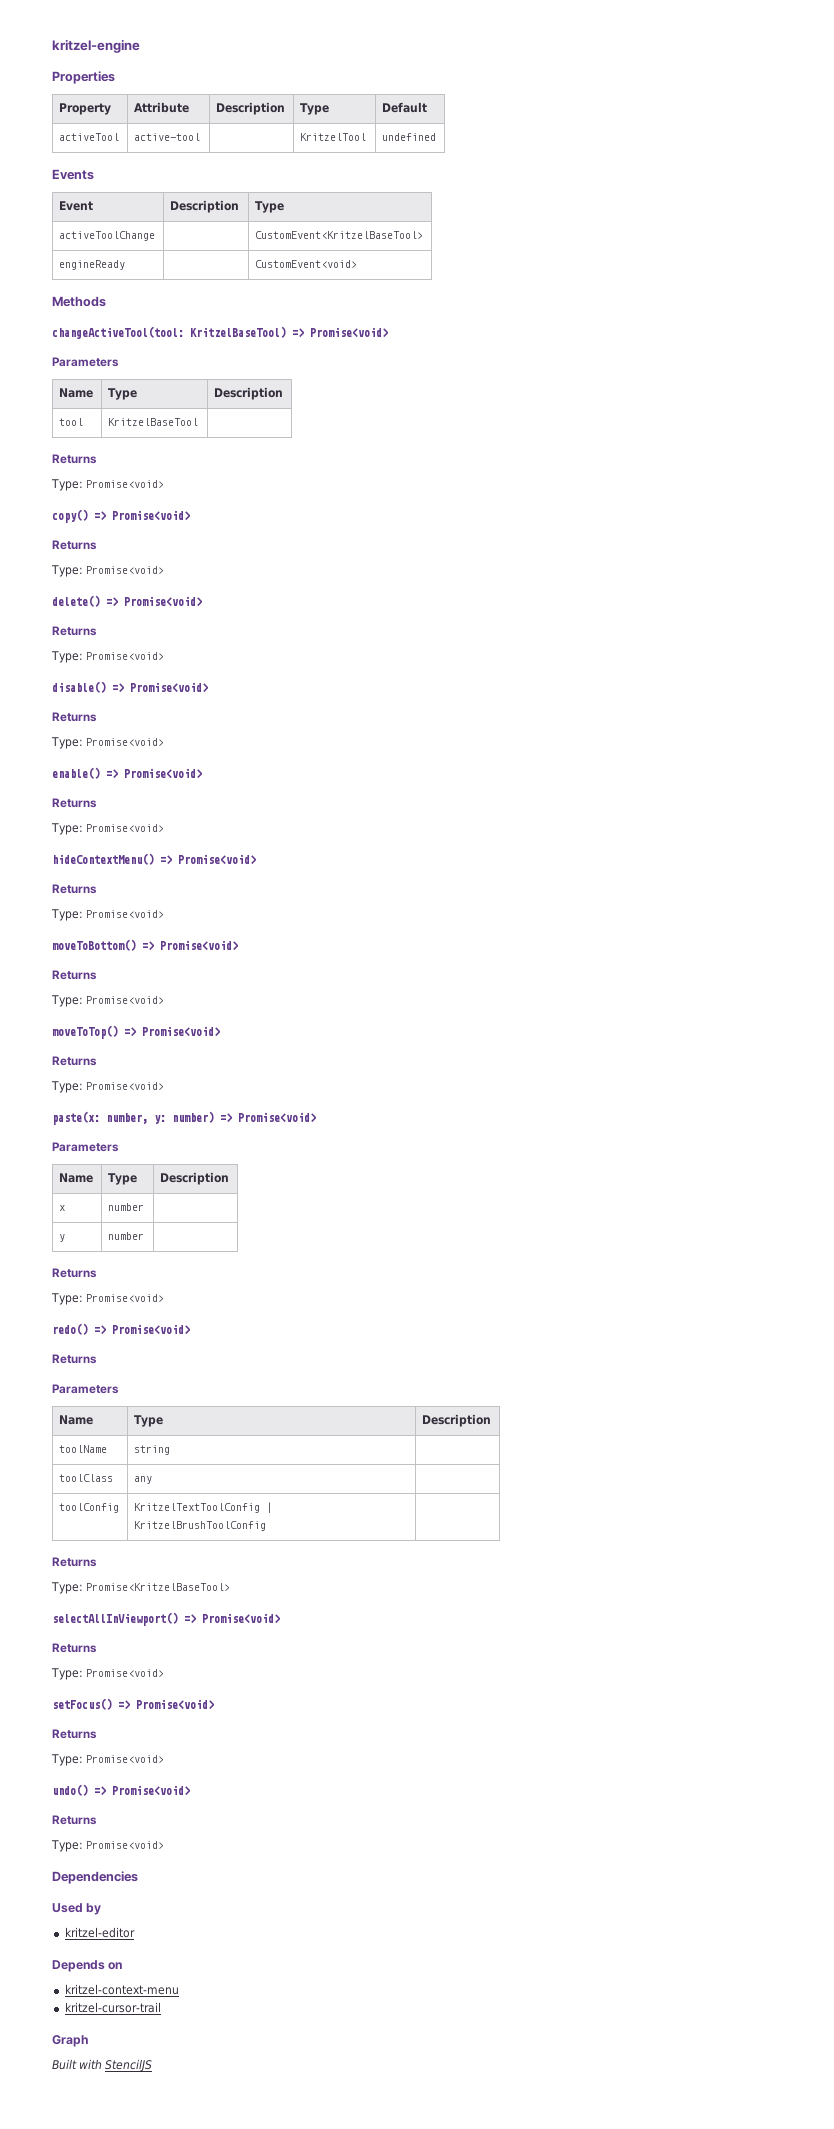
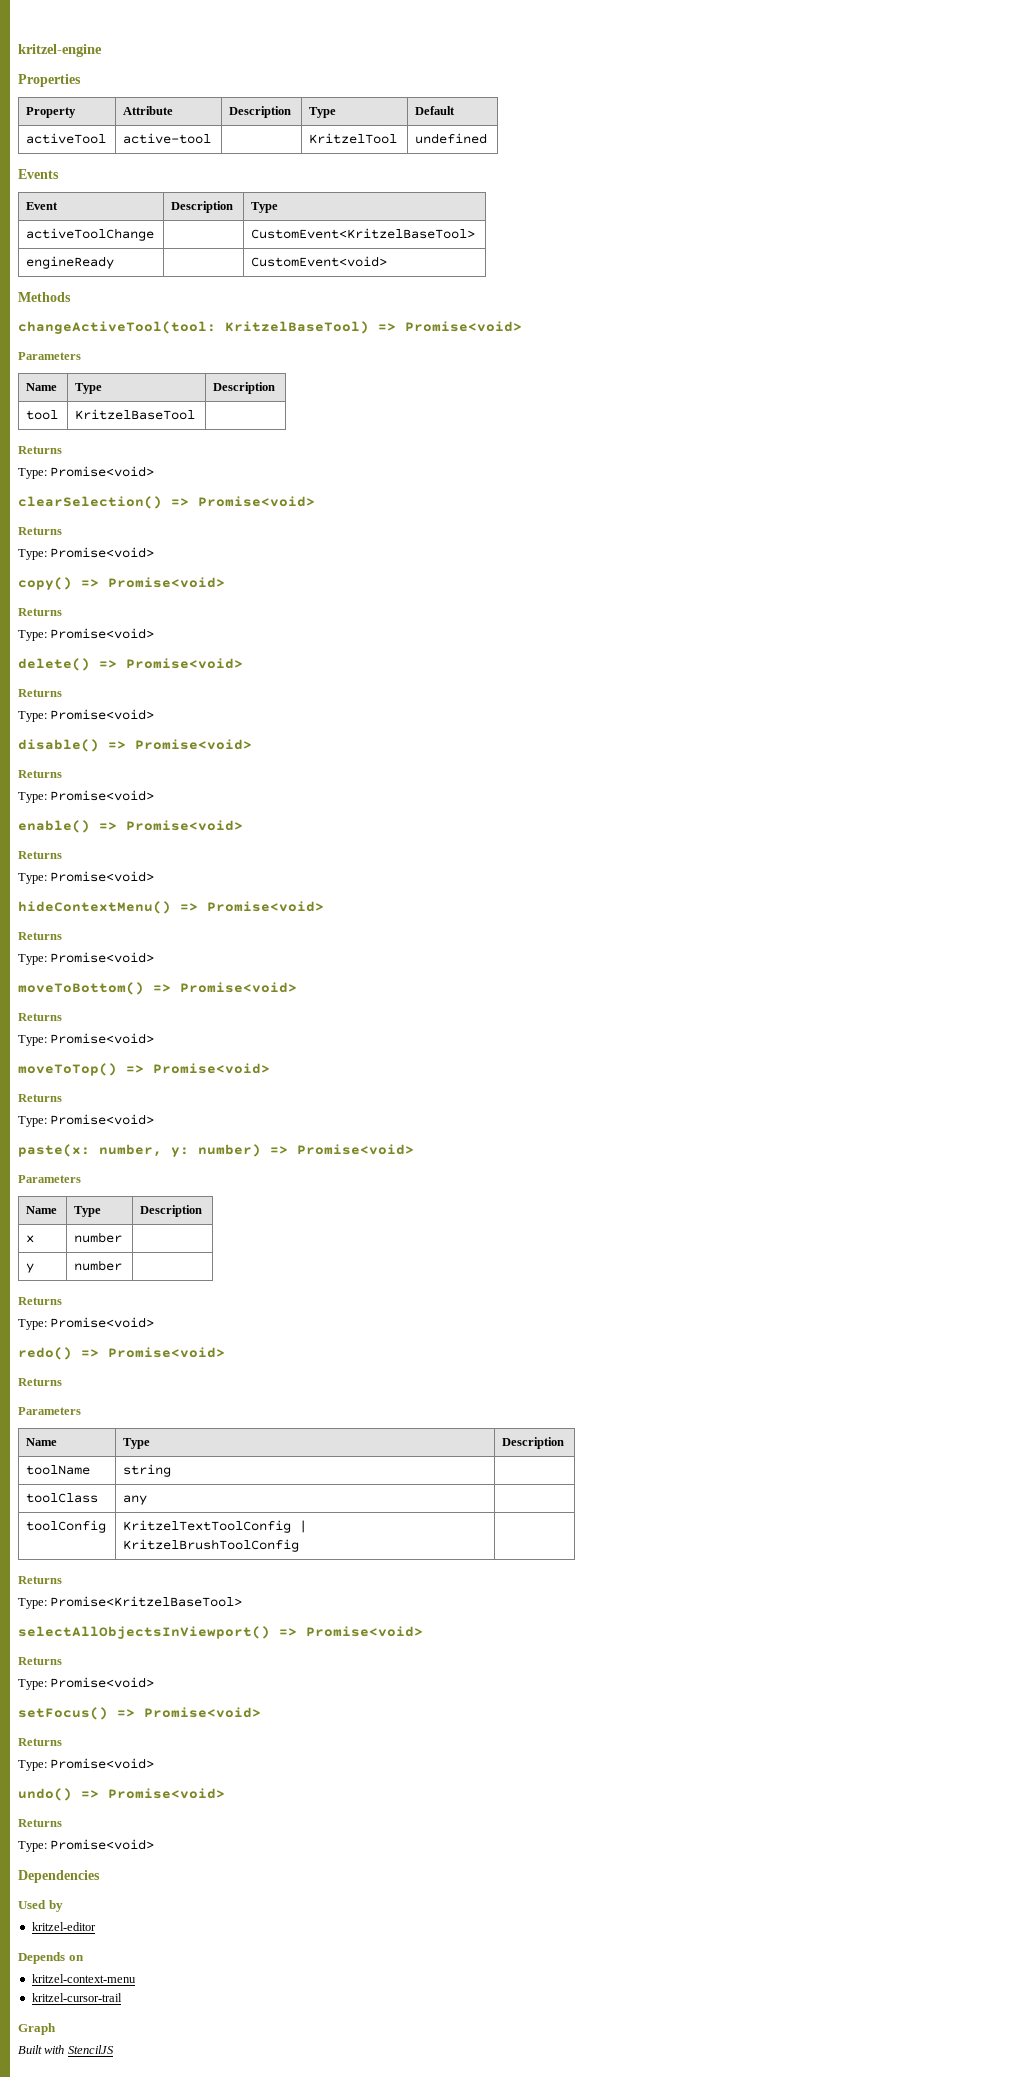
(165, 484) none -> [18,496,315,509] [18,527,62,535] [18,547,155,560] // clearSelection() => Promise<void> // Returns // Type: Promise<void>
[52,1612,178,1626] selectAllInViewport() -> [18,1626,270,1639] selectAllObjectsInViewport()

